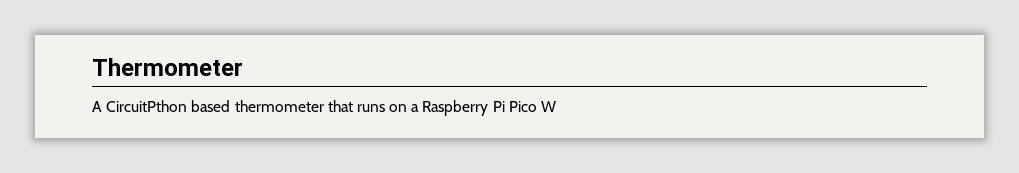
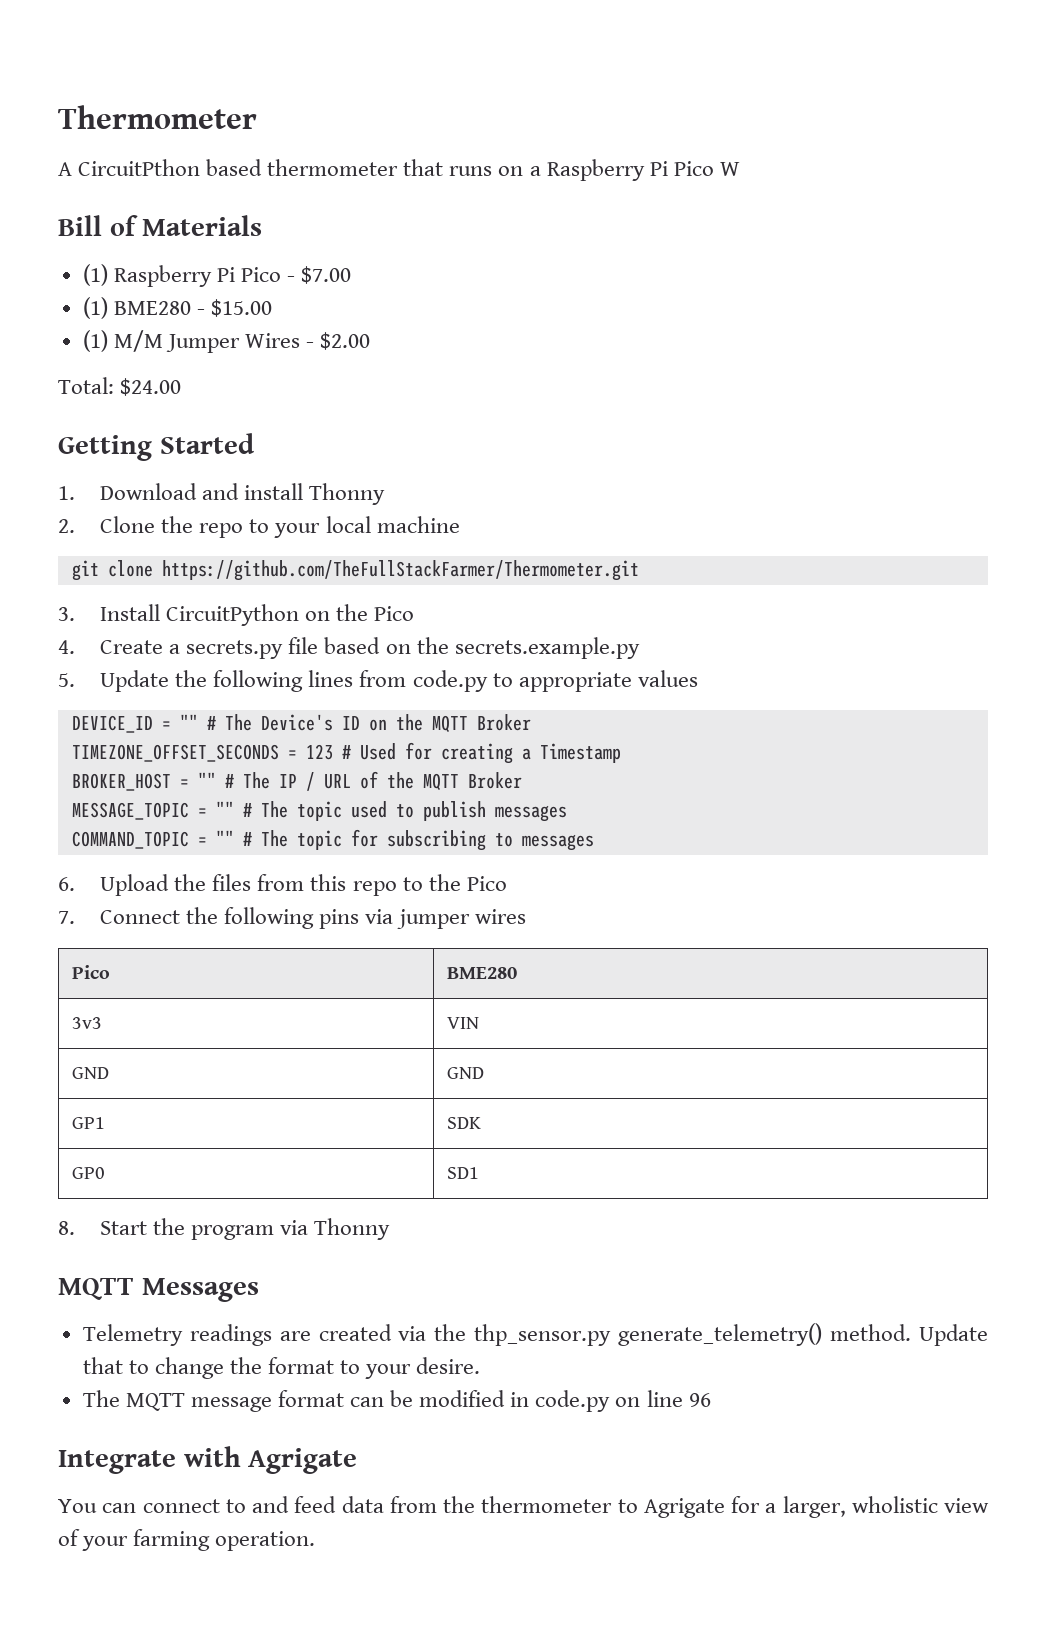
(557, 106) none -> [58,215,263,236] [82,264,352,287] [82,297,272,319] [82,330,371,353] [58,377,182,396] [58,433,255,461] [58,483,386,505] [58,516,460,538] [71,560,639,581] [58,604,415,626] [58,637,640,659] [58,670,698,692] [71,714,531,733] [71,742,621,764] [71,771,522,791] [71,801,567,822] [71,829,594,851] [58,874,507,896] [58,907,526,929] [72,965,111,979] [447,967,518,979] [72,1017,103,1029] [447,1017,480,1029] [72,1067,110,1079] [447,1067,485,1079] [72,1117,106,1129] [447,1117,482,1129] [72,1167,106,1179] [447,1167,480,1179] [58,1218,391,1240] [58,1278,259,1302] [82,1323,988,1346] [82,1357,481,1379] [82,1390,711,1412] [58,1446,358,1474] [58,1496,989,1518] [58,1529,316,1551] // Bill of Materials // (1) Raspberry Pi Pico - $7.00 // (1) BME280 - $15.00 // (1) M/M Jumper Wires - $2.00 // Total: $24.00 // Getting Started // 1. Download and install Thonny // 2. Clone the repo to your local machine // git clone https://github.com/TheFullStackFarmer/Thermometer.git // 3. Install CircuitPython on the Pico // 4. Create a secrets.py file based on the secrets.example.py // 5. Update the following lines from code.py to appropriate values // DEVICE_ID = "" # The Device's ID on the MQTT Broker // TIMEZONE_OFFSET_SECONDS = 123 # Used for creating a Timestamp // BROKER_HOST = "" # The IP / URL of the MQTT Broker // MESSAGE_TOPIC = "" # The topic used to publish messages // COMMAND_TOPIC = "" # The topic for subscribing to messages // 6. Upload the files from this repo to the Pico // 7. Connect the following pins via jumper wires // Pico | BME280 // 3v3 | VIN // GND | GND // GP1 | SDK // GP0 | SD1 // 8. Start the program via Thonny // MQTT Messages // Telemetry readings are created via the thp_sensor.py generate_telemetry() method. Update that to change the format to your desire. // The MQTT message format can be modified in code.py on line 96 // Integrate with Agrigate // You can connect to and feed data from the thermometer to Agrigate for a larger, wholistic view of your farming operation.

